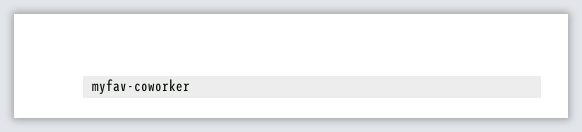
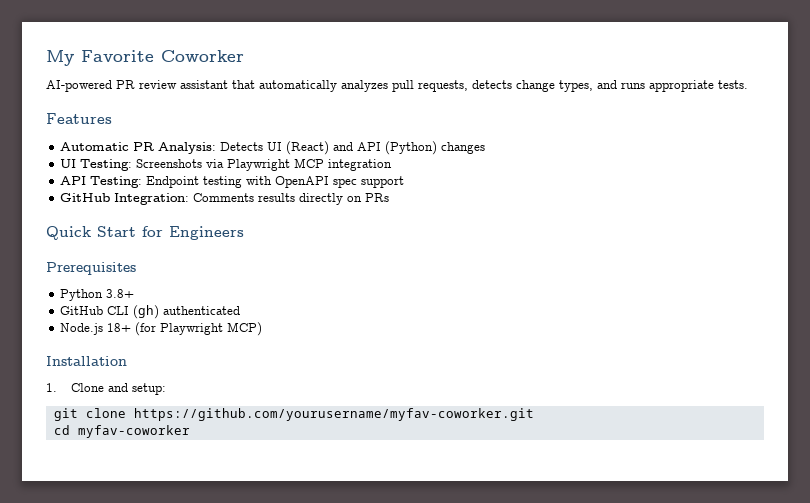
(91, 86) none -> [46,50,244,66] [46,80,748,92] [46,113,112,124] [60,141,486,155] [60,158,393,171] [60,176,405,188] [60,193,390,205] [46,226,244,240] [46,262,136,275] [60,289,135,301] [60,305,241,319] [60,322,263,336] [46,356,127,366] [46,383,167,395] [53,408,534,421] [53,425,70,435] My Favorite Coworker // AI-powered PR review assistant that automatically analyzes pull requests, detects change types, and runs appropriate tests. // Features // Automatic PR Analysis: Detects UI (React) and API (Python) changes // UI Testing: Screenshots via Playwright MCP integration // API Testing: Endpoint testing with OpenAPI spec support // GitHub Integration: Comments results directly on PRs // Quick Start for Engineers // Prerequisites // Python 3.8+ // GitHub CLI (gh) authenticated // Node.js 18+ (for Playwright MCP) // Installation // 1. Clone and setup: // git clone https://github.com/yourusername/myfav-coworker.git // cd

